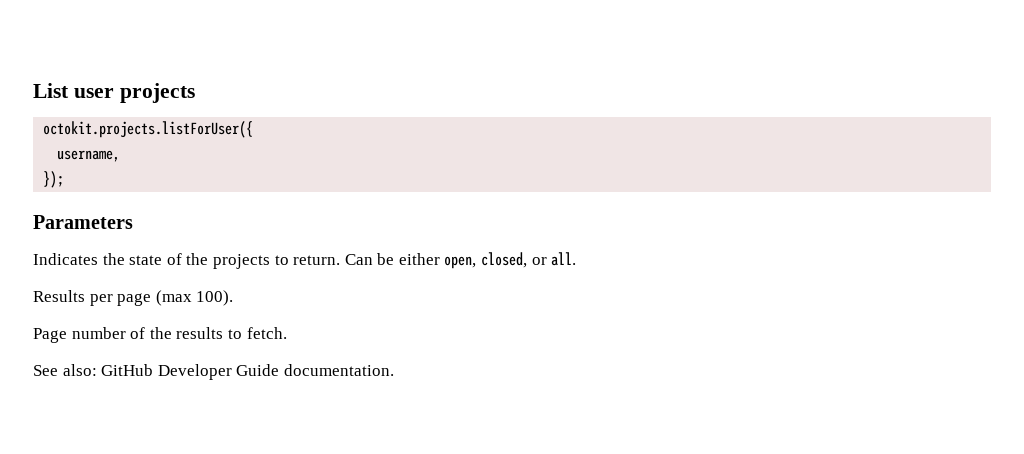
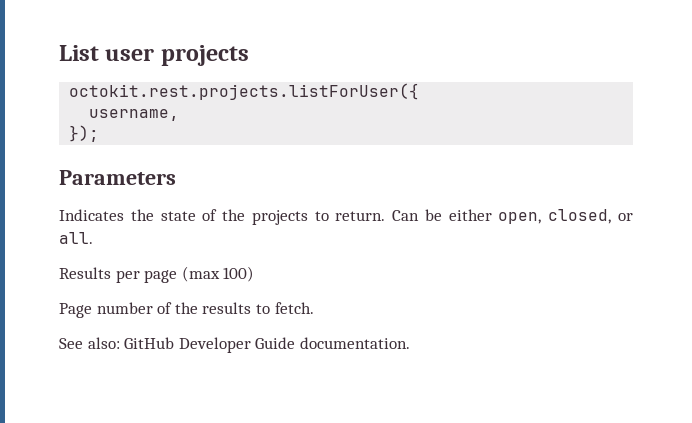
[43,121,254,138] octokit.projects.listForUser({ -> [69,83,420,100] octokit.rest.projects.listForUser({
[196,290,234,306] 100). -> [223,266,255,282] 100)

